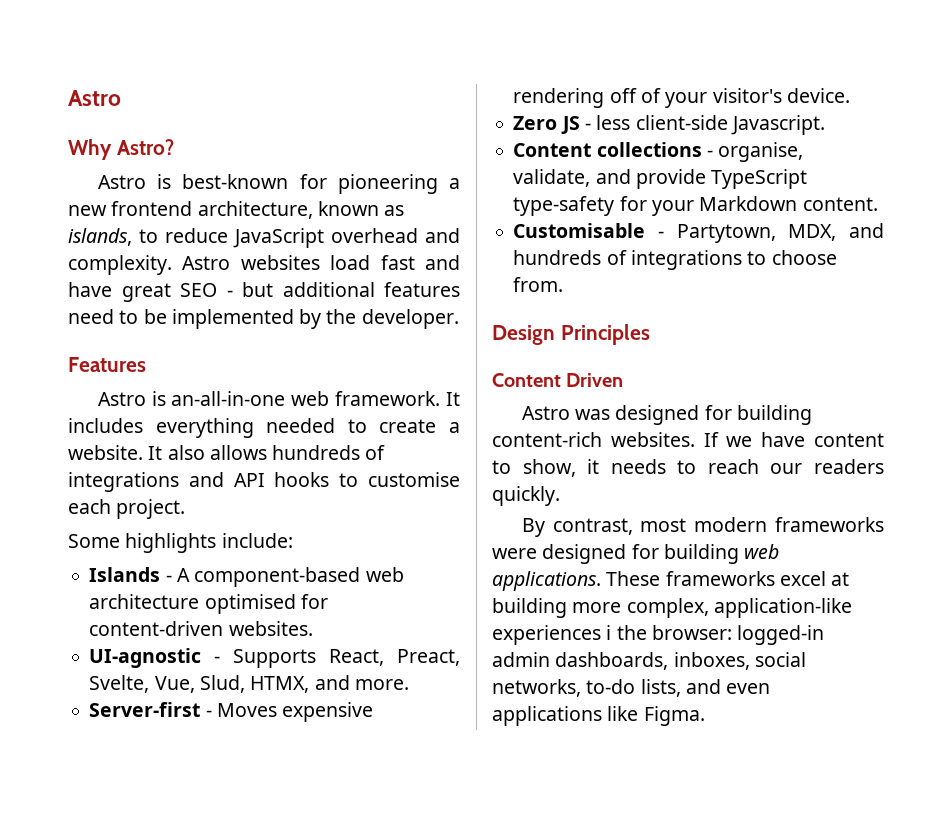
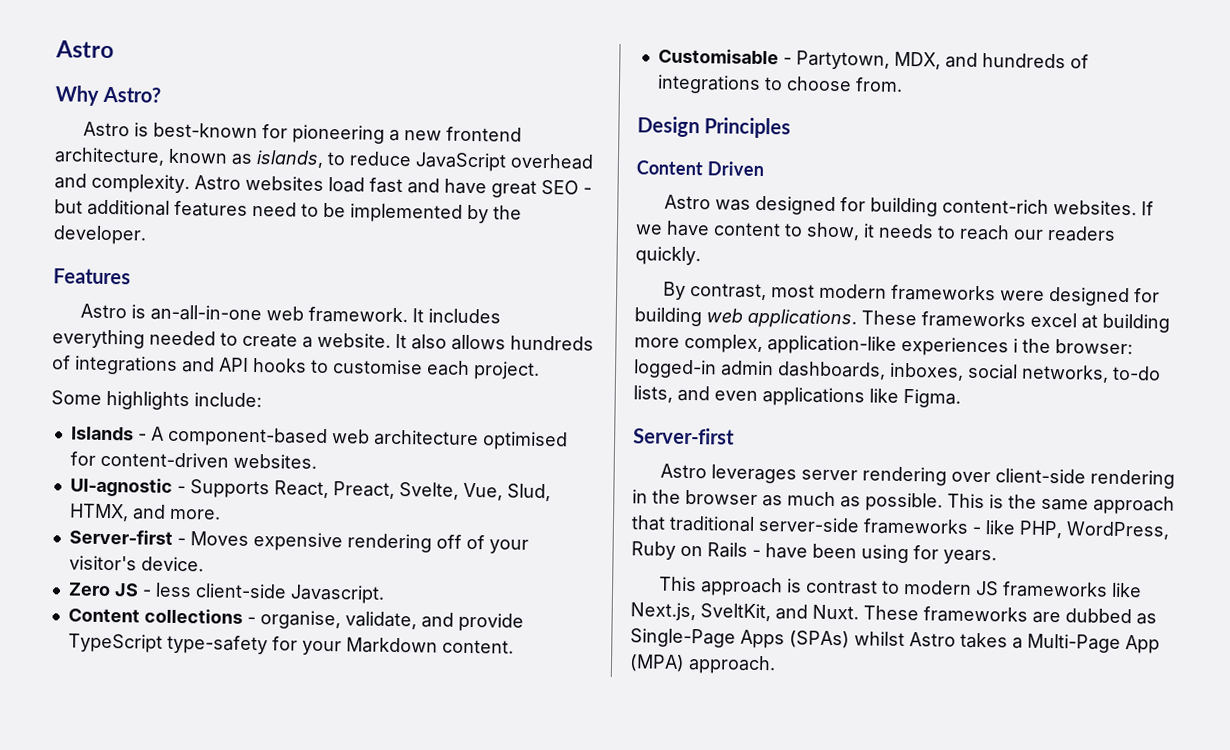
(705, 716) none -> [633,427,735,445] [659,463,1175,489] [632,489,1175,515] [631,515,1170,540] [631,541,997,565] [658,576,1142,598] [630,602,1157,625] [630,628,1160,654] [629,654,776,675] // Server-first // Astro leverages server rendering over client-side rendering in the browser as much as possible. This is the same approach that traditional server-side frameworks - like PHP, WordPress, Ruby on Rails - have been using for years. // This approach is contrast to modern JS frameworks like Next.js, SveltKit, and Nuxt. These frameworks are dubbed as Single-Page Apps (SPAs) whilst Astro takes a Multi-Page App (MPA) approach.

